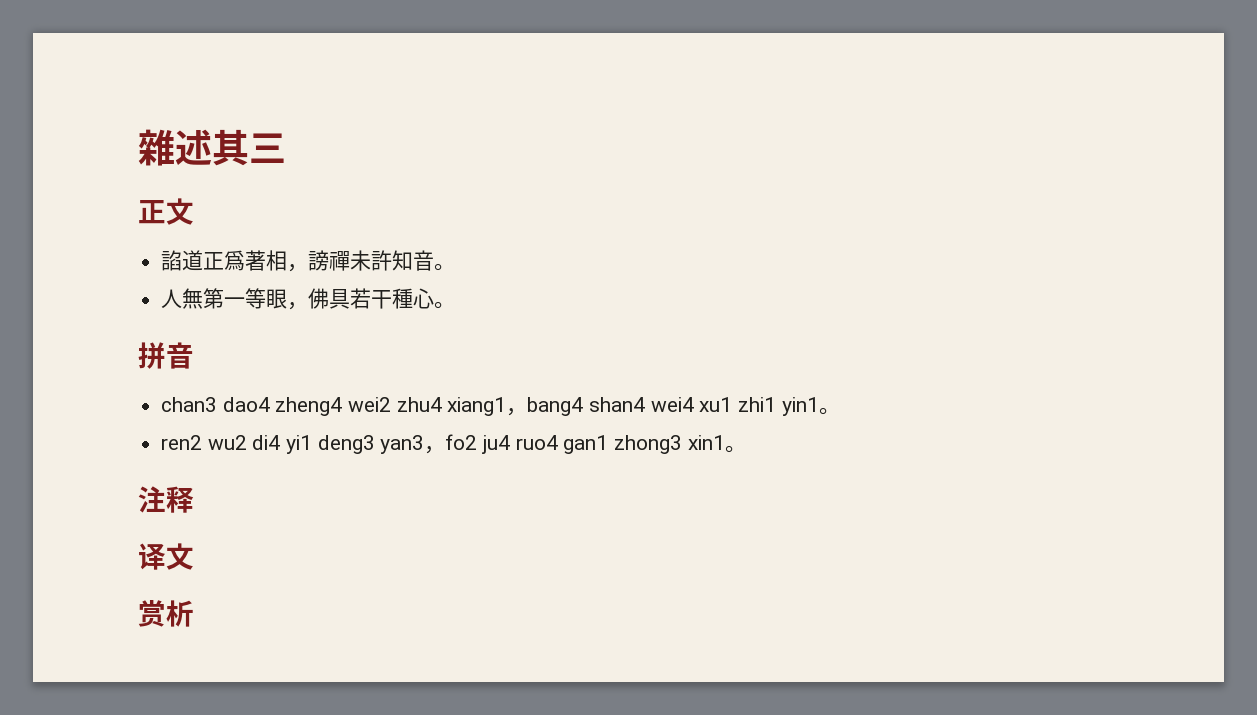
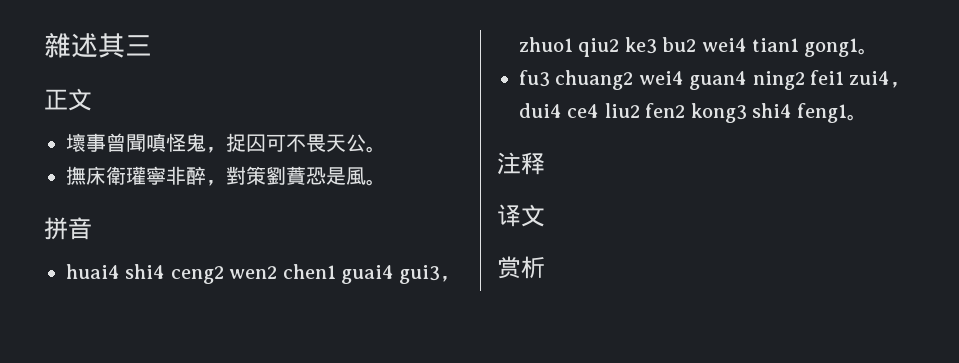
[161,250,456,272] [161,288,456,310] [138,342,194,369] [161,397,840,416] [161,434,725,454] 諂道正爲著相，謗禪未許知音。 // 人無第一等眼，佛具若干種心。 // 拼音 // chan3 dao4 zheng4 wei2 zhu4 xiang1，bang4 shan4 wei4 xu1 zhi1 yin1。 // ren2 wu2 di4 yi1 deng3 yan3，fo2 ju4 ruo4 gan1 zhong3 xin1 -> [66,133,386,153] [66,166,386,186] [44,217,92,240] [66,264,461,284] [519,37,879,57] [519,70,911,90] [519,103,848,123] 壞事曾聞嗔怪鬼，捉囚可不畏天公。 // 撫床衛瓘寧非醉，對策劉蕡恐是風。 // 拼音 // huai4 shi4 ceng2 wen2 chen1 guai4 gui3，zhuo1 qiu2 ke3 bu2 wei4 tian1 gong1。 // fu3 chuang2 wei4 guan4 ning2 fei1 zui4，dui4 ce4 liu2 fen2 kong3 shi4 feng1

